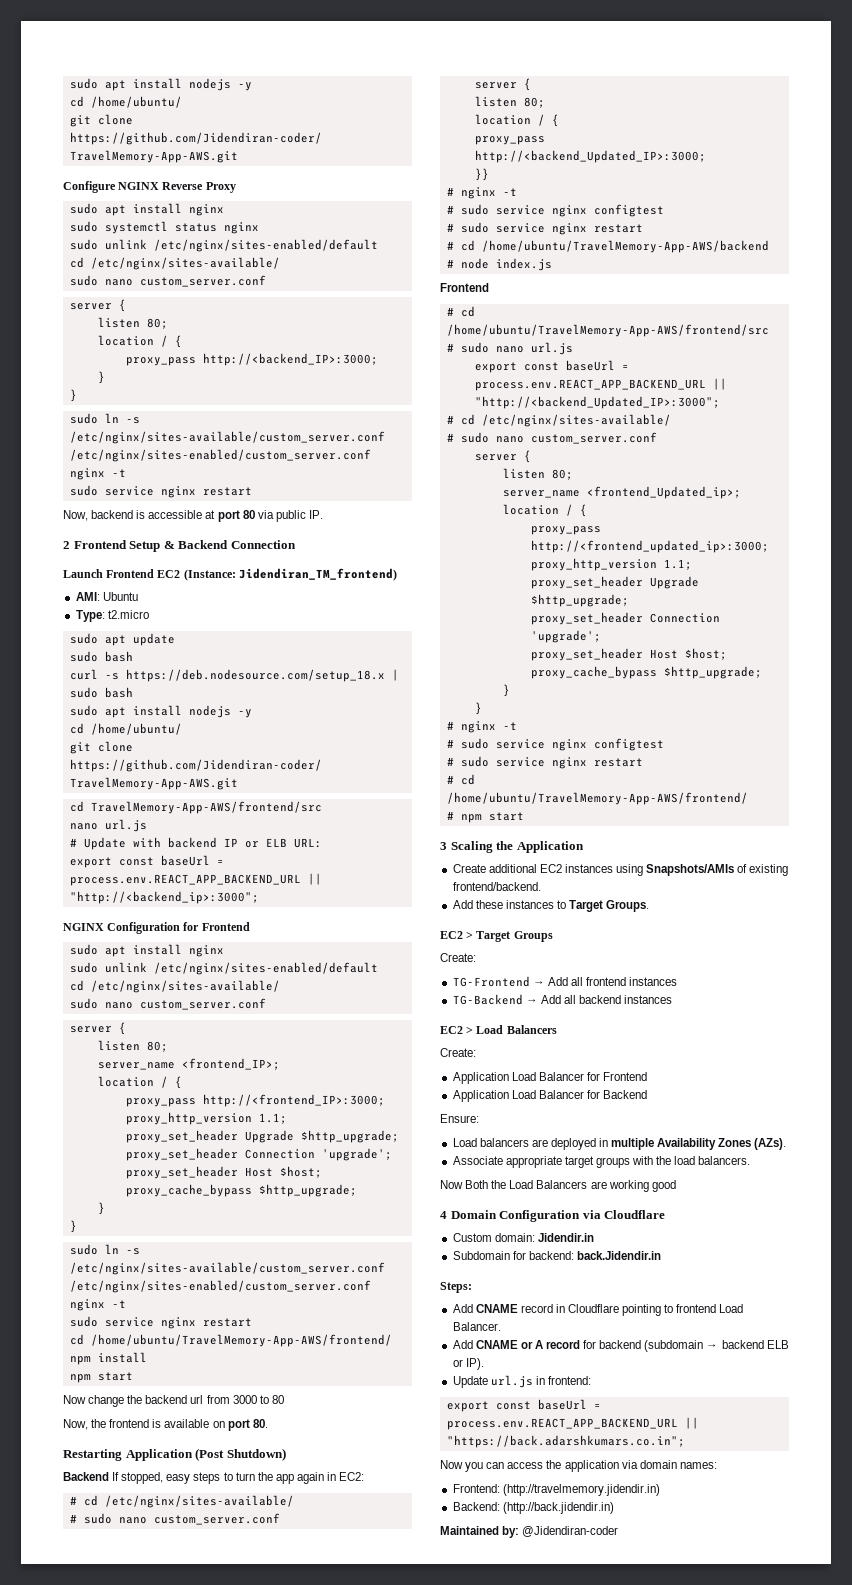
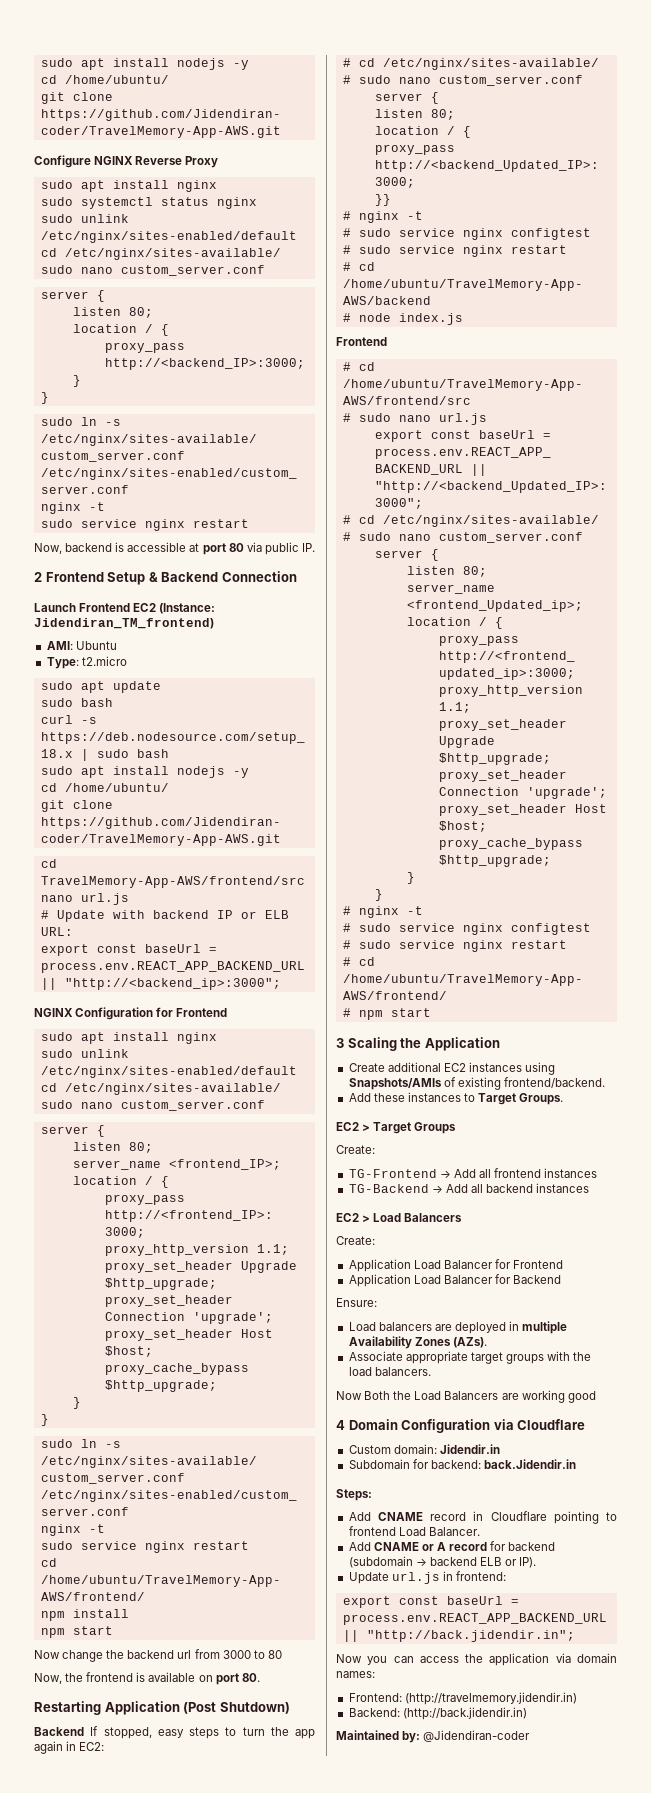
[446,1435,685,1448] "https://back.adarshkumars.co.in"; -> [366,1630,575,1642] "http://back.jidendir.in";

